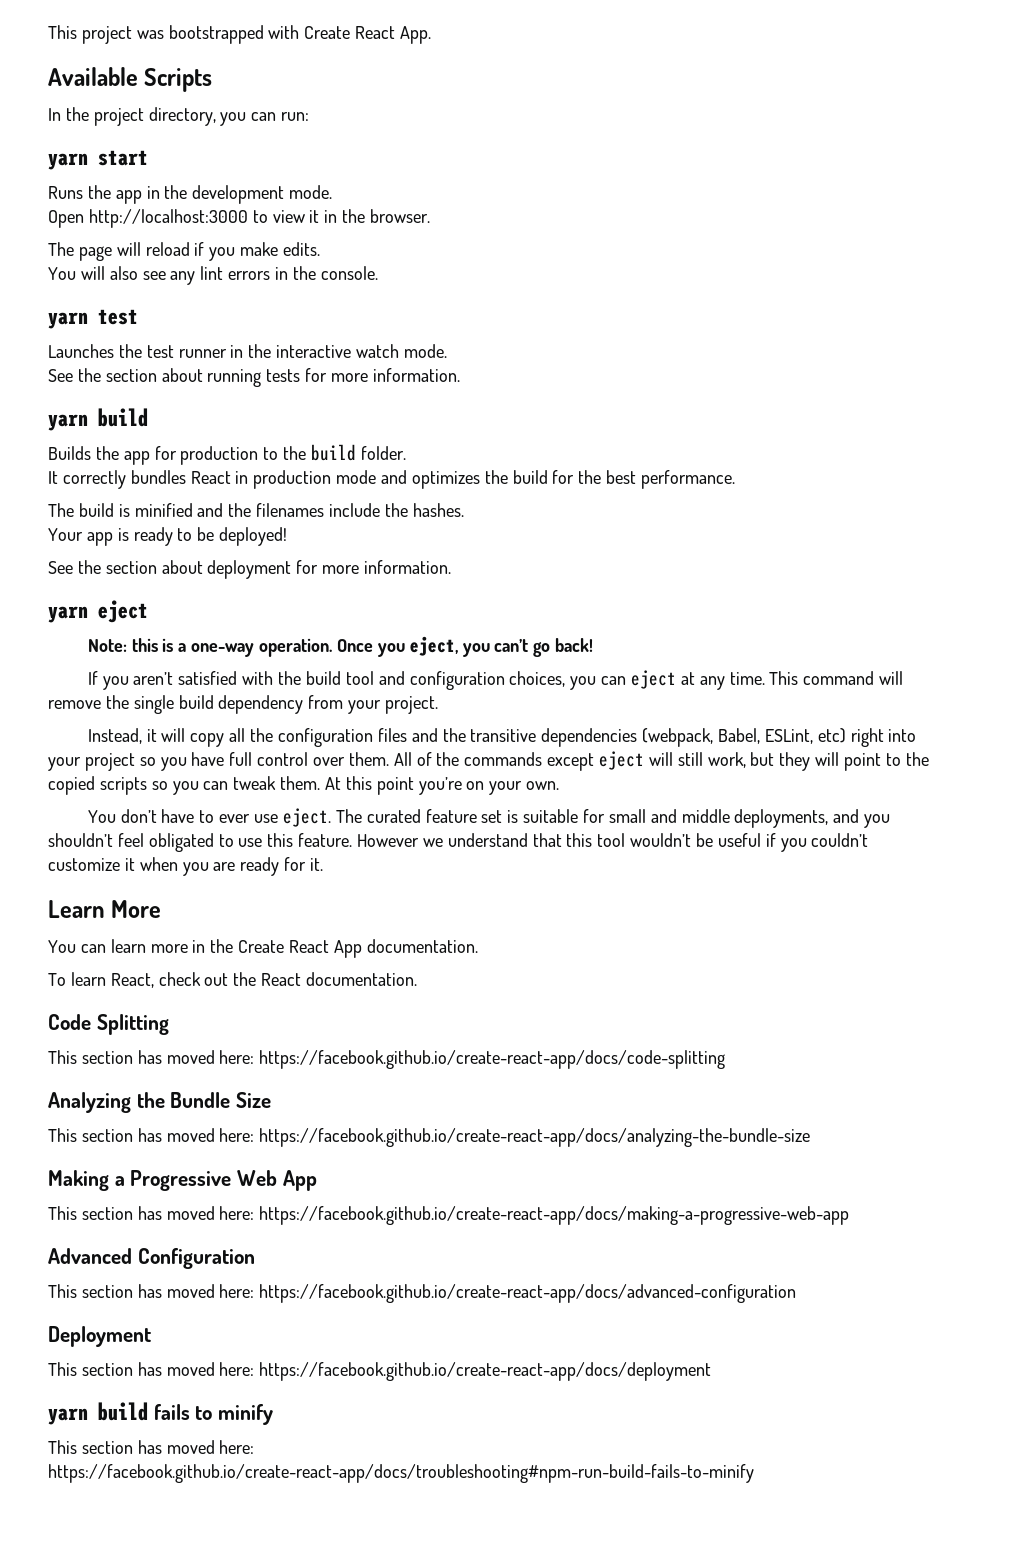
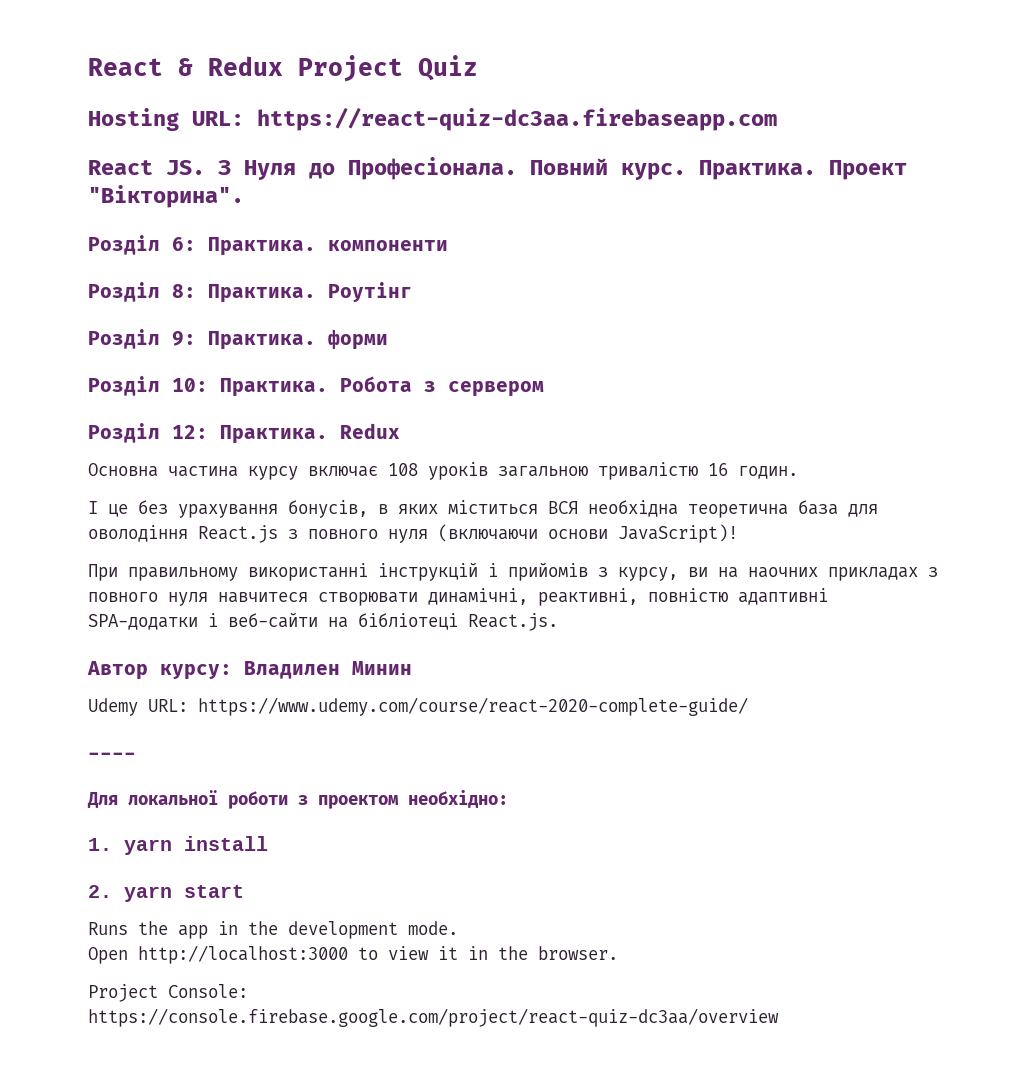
[48,25,432,44] [48,67,213,92] [48,107,310,126] This project was bootstrapped with Create React App. // Available Scripts // In the project directory, you can run: // -> [88,55,478,82] [88,107,777,131] [88,157,907,180] [88,185,244,208] [88,235,448,256] [88,282,412,303] [88,329,388,350] [88,376,544,397] [88,423,400,444] [88,462,798,480] [88,500,878,518] [88,524,738,543] [88,562,938,581] [88,588,828,606] [88,612,558,631] [87,661,412,680] [88,697,748,716] [88,752,136,760] [87,790,508,809] [88,836,268,855] [88,885,112,898] React & Redux Project Quiz // Hosting URL: https://react-quiz-dc3aa.firebaseapp.com // React JS. З Нуля до Професіонала. Повний курс. Практика. Проект "Вікторина". // Розділ 6: Практика. компоненти // Розділ 8: Практика. Роутінг // Розділ 9: Практика. форми // Розділ 10: Практика. Робота з сервером // Розділ 12: Практика. Redux // Основна частина курсу включає 108 уроків загальною тривалістю 16 годин. // І це без урахування бонусів, в яких міститься ВСЯ необхідна теоретична база для оволодіння React.js з повного нуля (включаючи основи JavaScript)! // При правильному використанні інструкцій і прийомів з курсу, ви на наочних прикладах з повного нуля навчитеся створювати динамічні, реактивні, повністю адаптивні SPA-додатки і веб-сайти на бібліотеці React.js. // Автор курсу: Владилен Минин // Udemy URL: https://www.udemy.com/course/react-2020-complete-guide/ // ---- // Для локальної роботи з проектом необхідно: // 1. yarn install // 2.
[48,242,321,261] [48,266,378,285] [48,309,138,329] [48,344,447,358] [48,368,460,387] [48,408,148,431] [48,444,406,465] [48,470,736,489] [48,503,464,517] [48,527,288,546] [48,560,452,579] [48,600,148,623] [87,636,594,657] [87,670,904,690] [48,695,439,714] [87,728,917,747] [48,751,929,771] [48,776,560,795] [87,808,891,828] [48,833,869,852] [48,857,324,876] [48,900,162,918] [48,939,478,958] [48,972,418,988] [48,1014,169,1035] [48,1050,726,1069] [48,1092,272,1113] [48,1128,811,1147] [48,1170,317,1191] [48,1206,850,1225] [48,1248,255,1269] [48,1284,797,1303] [48,1326,151,1347] [48,1362,712,1381] [48,1402,274,1425] [48,1440,255,1454] [48,1464,754,1483] The page will reload if you make edits. // You will also see any lint errors in the console. // yarn test // Launches the test runner in the interactive watch mode. // See the section about running tests for more information. // yarn build // Builds the app for production to the build folder. // It correctly bundles React in production mode and optimizes the build for the best performance. // The build is minified and the filenames include the hashes. // Your app is ready to be deployed! // See the section about deployment for more information. // yarn eject // Note: this is a one-way operation. Once you eject, you can’t go back! // If you aren’t satisfied with the build tool and configuration choices, you can eject at any time. This command will remove the single build dependency from your project. // Instead, it will copy all the configuration files and the transitive dependencies (webpack, Babel, ESLint, etc) right into your project so you have full control over them. All of the commands except eject will still work, but they will point to the copied scripts so you can tweak them. At this point you’re on your own. // You don’t have to ever use eject. The curated feature set is suitable for small and middle deployments, and you shouldn’t feel obligated to use this feature. However we understand that this tool wouldn’t be useful if you couldn’t customize it when you are ready for it. // Learn More // You can learn more in the Create React App documentation. // To learn React, check out the React documentation. // Code Splitting // This section has moved here: https://facebook.github.io/create-react-app/docs/code-splitting // Analyzing the Bundle Size // This section has moved here: https://facebook.github.io/create-react-app/docs/analyzing-the-bundle-size // Making a Progressive Web App // This section has moved here: https://facebook.github.io/create-react-app/docs/making-a-progressive-web-app // Advanced Configuration // This section has moved here: https://facebook.github.io/create-react-app/docs/advanced-configuration // Deployment // This section has moved here: https://facebook.github.io/create-react-app/docs/deployment // yarn build fails to minify // This section has moved here: https://facebook.github.io/create-react-app/docs/troubleshooting#npm-run-build-fails-to-minify -> [88,984,248,1002] [88,1008,779,1027] Project Console: https://console.firebase.google.com/project/react-quiz-dc3aa/overview

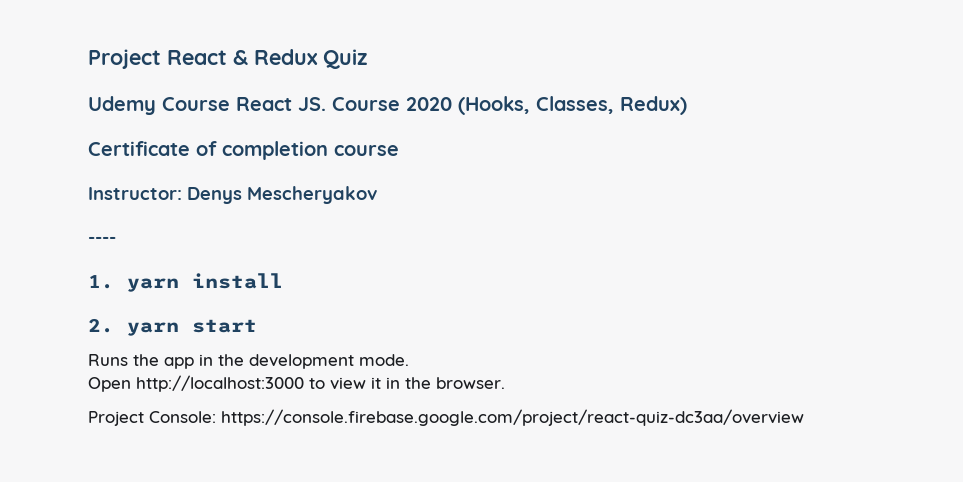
(88, 67) none -> [88,49,161,69] Project
[298,55,403,82] Project -> (318, 57) none
[88,107,777,131] [88,157,907,180] [88,185,244,208] [88,235,448,256] [88,282,412,303] [88,329,388,350] [88,376,544,397] [88,423,400,444] [88,462,798,480] [88,500,878,518] [88,524,738,543] [88,562,938,581] [88,588,828,606] [88,612,558,631] [87,661,412,680] [88,697,748,716] [88,752,136,760] [87,790,508,809] Hosting URL: https://react-quiz-dc3aa.firebaseapp.com // React JS. З Нуля до Професіонала. Повний курс. Практика. Проект "Вікторина". // Розділ 6: Практика. компоненти // Розділ 8: Практика. Роутінг // Розділ 9: Практика. форми // Розділ 10: Практика. Робота з сервером // Розділ 12: Практика. Redux // Основна частина курсу включає 108 уроків загальною тривалістю 16 годин. // І це без урахування бонусів, в яких міститься ВСЯ необхідна теоретична база для оволодіння React.js з повного нуля (включаючи основи JavaScript)! // При правильному використанні інструкцій і прийомів з курсу, ви на наочних прикладах з повного нуля навчитеся створювати динамічні, реактивні, повністю адаптивні SPA-додатки і веб-сайти на бібліотеці React.js. // Автор курсу: Владилен Минин // Udemy URL: https://www.udemy.com/course/react-2020-complete-guide/ // ---- // Для локальної роботи з проектом необхідно: -> [88,96,687,115] [88,141,399,160] [88,186,377,204] [88,236,116,244] Udemy Course React JS. Course 2020 (Hooks, Classes, Redux) // Certificate of completion course // Instructor: Denys Mescheryakov // ----

